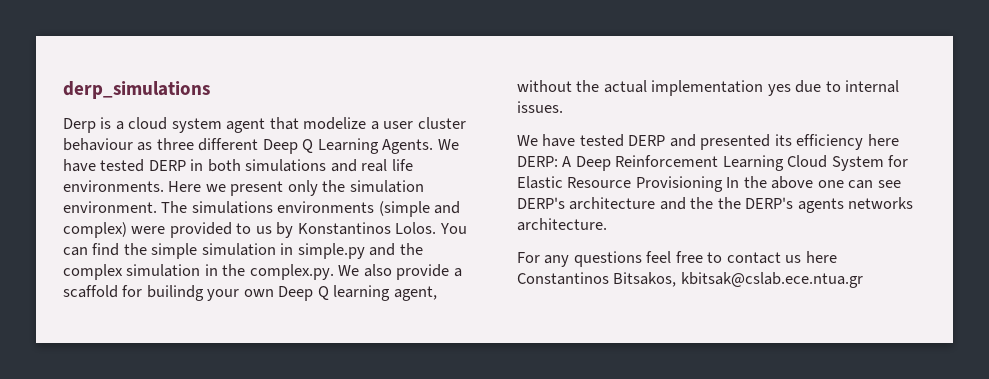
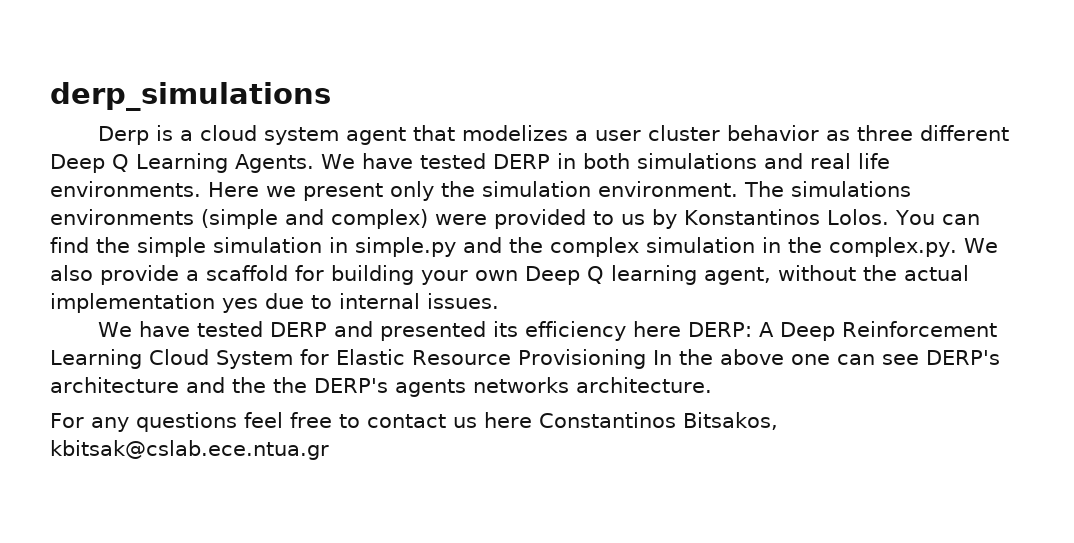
[303,117,367,130] modelize -> [462,125,569,141] modelizes
[63,138,133,151] behaviour -> [727,125,820,141] behavior
[146,285,204,301] builindg -> [331,265,414,285] building

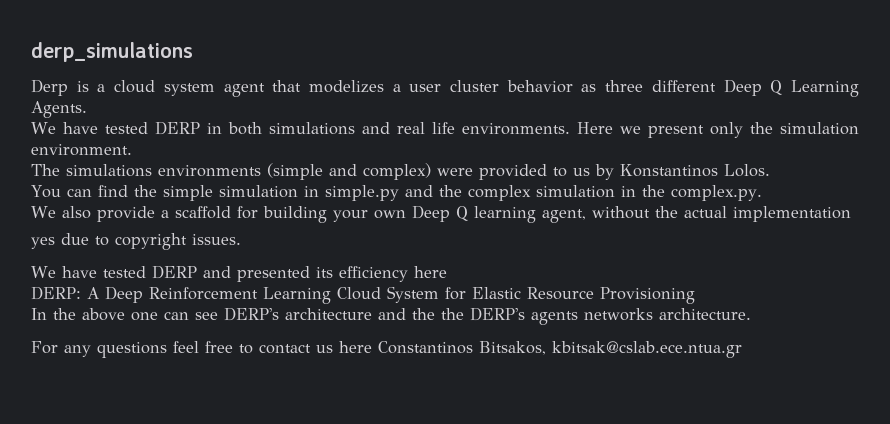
(314, 163) none -> (87, 109) //
(738, 189) none -> (132, 150) //
(889, 217) none -> (770, 170) //
(957, 247) none -> (762, 193) //
(215, 303) none -> (851, 214) //
[339,293,420,309] internal -> [115,233,187,250] copyright
(682, 329) none -> (447, 272) //
(646, 359) none -> (695, 295) //

